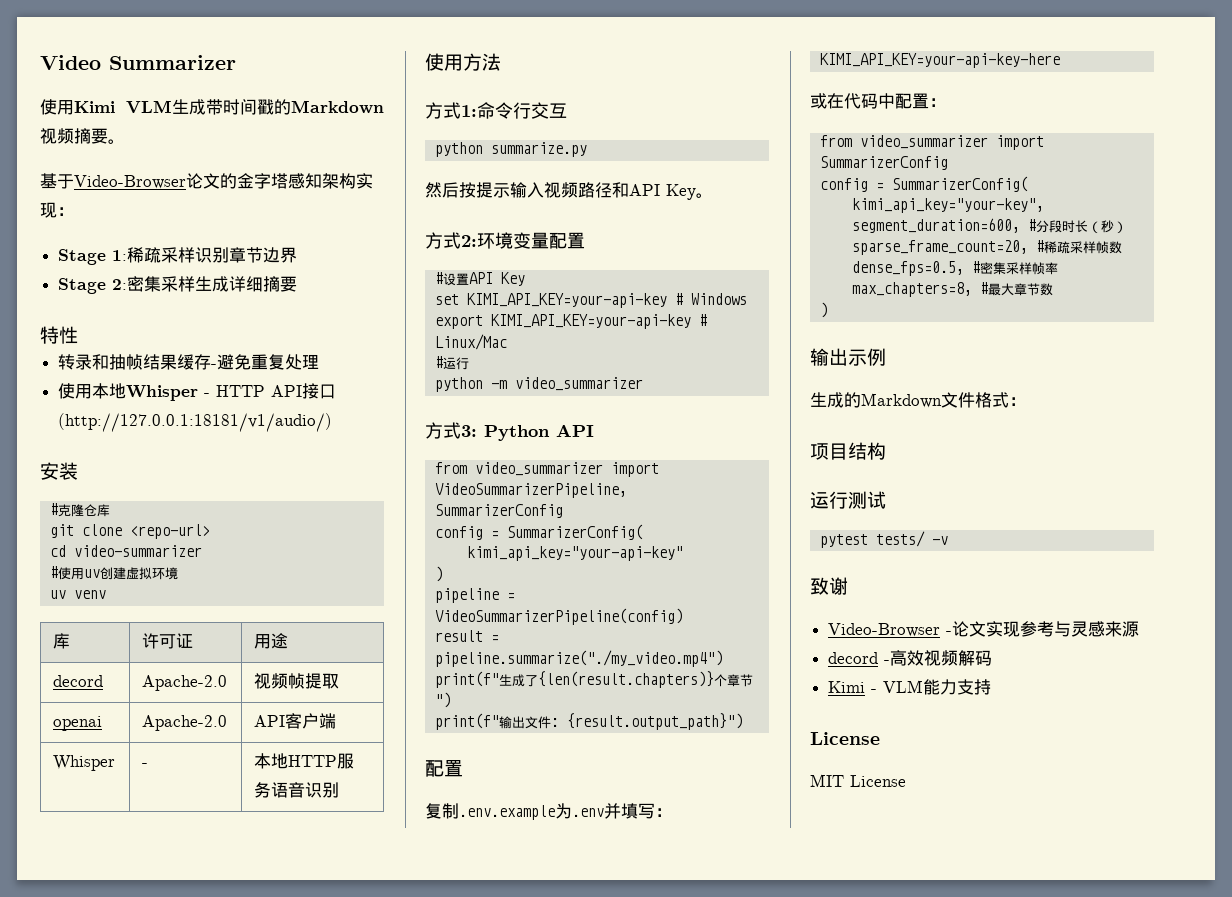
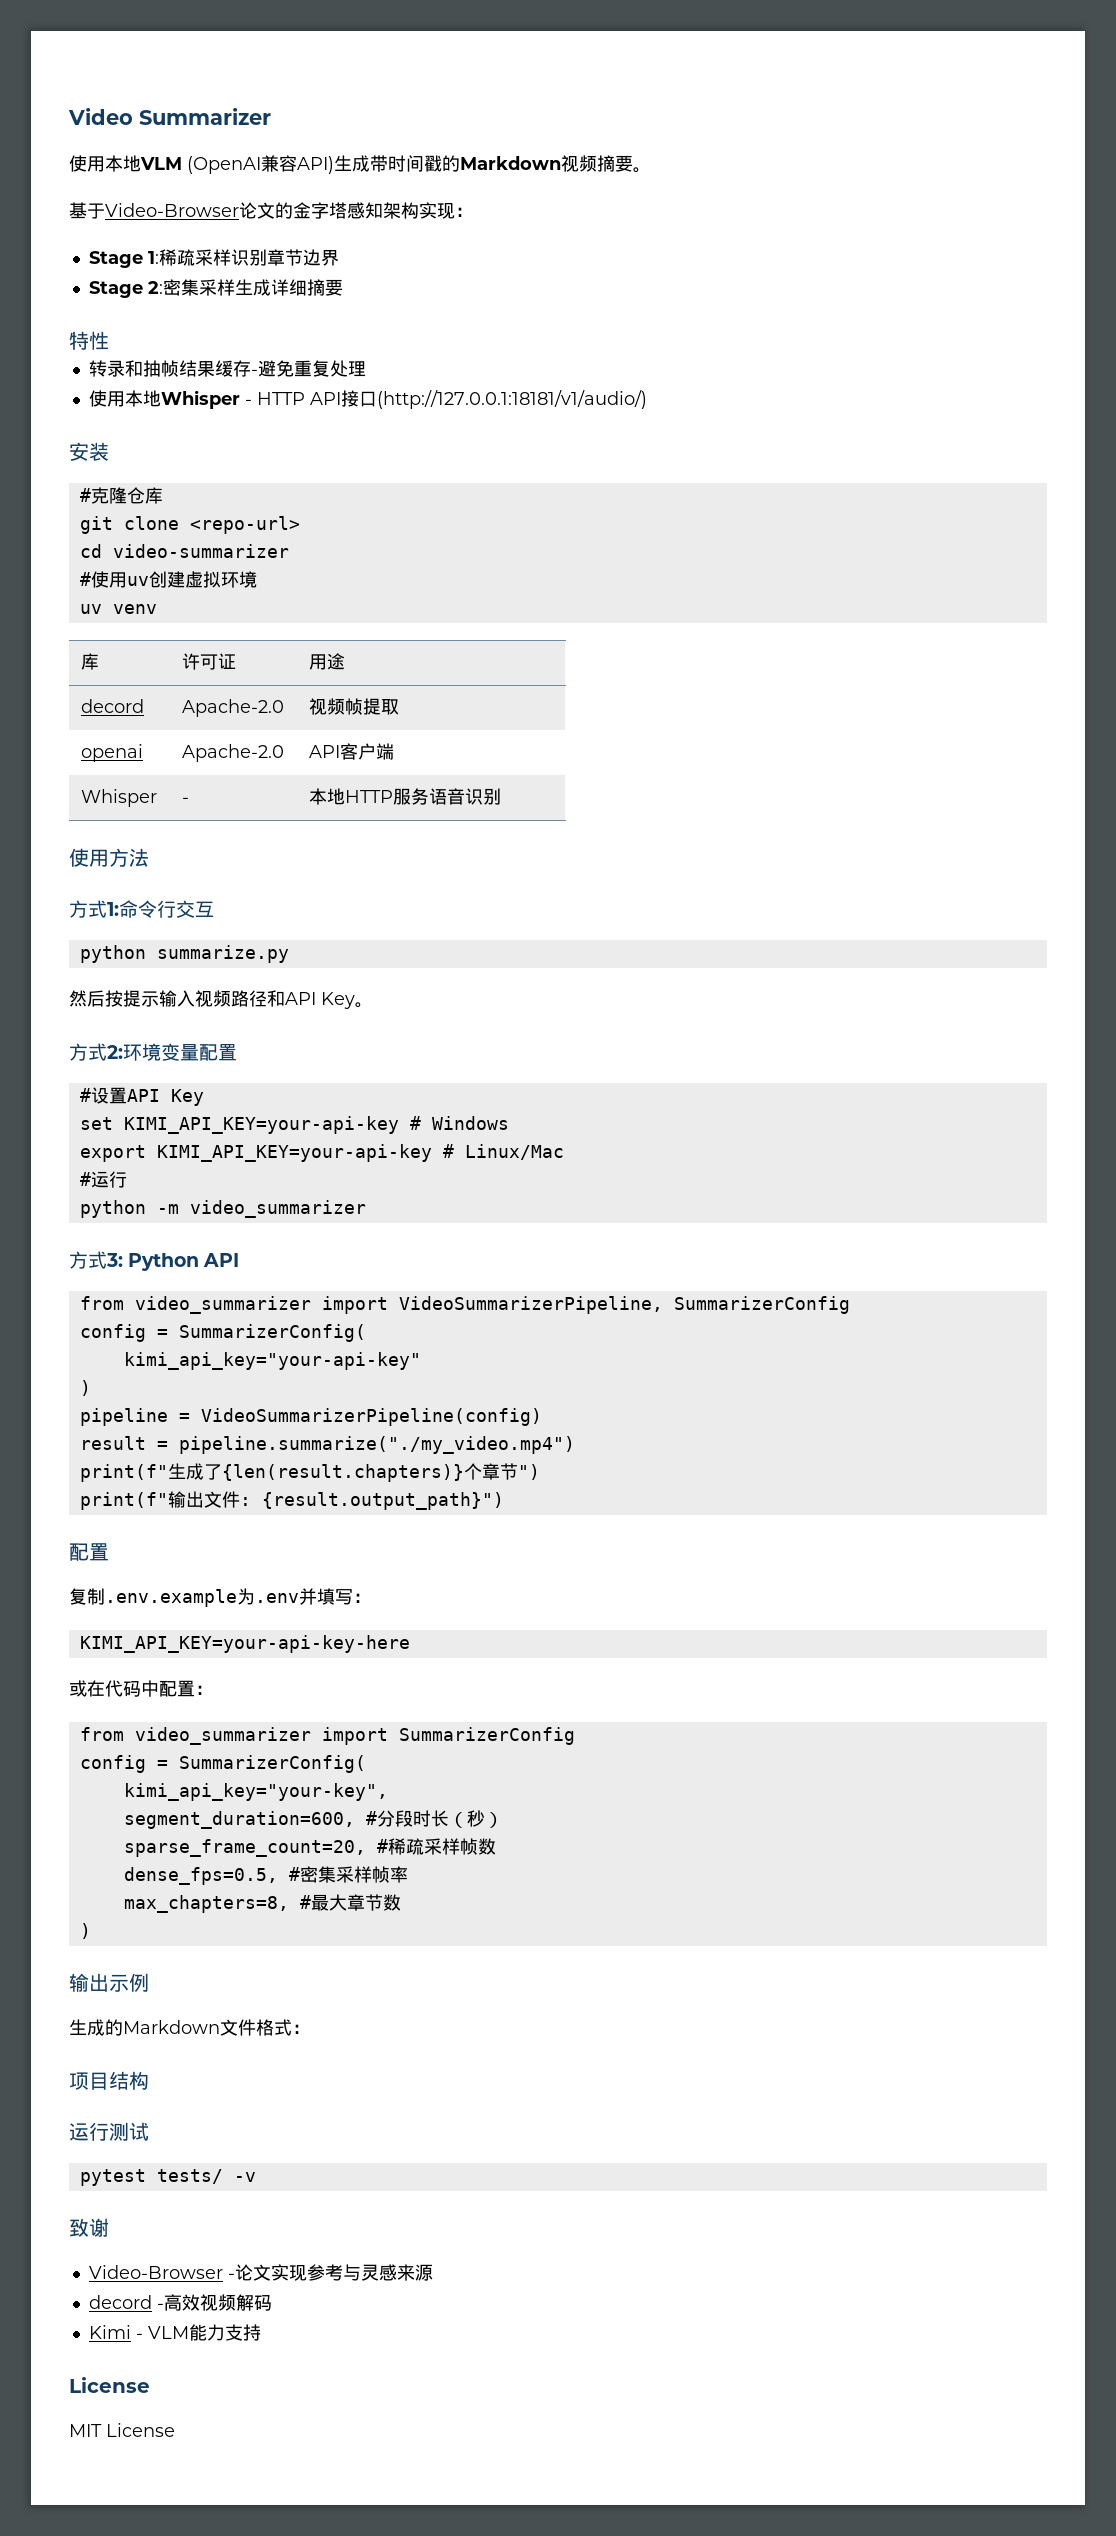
[74,100,172,113] Kimi VLM -> [105,155,334,174] 本地VLM (OpenAI兼容API)

